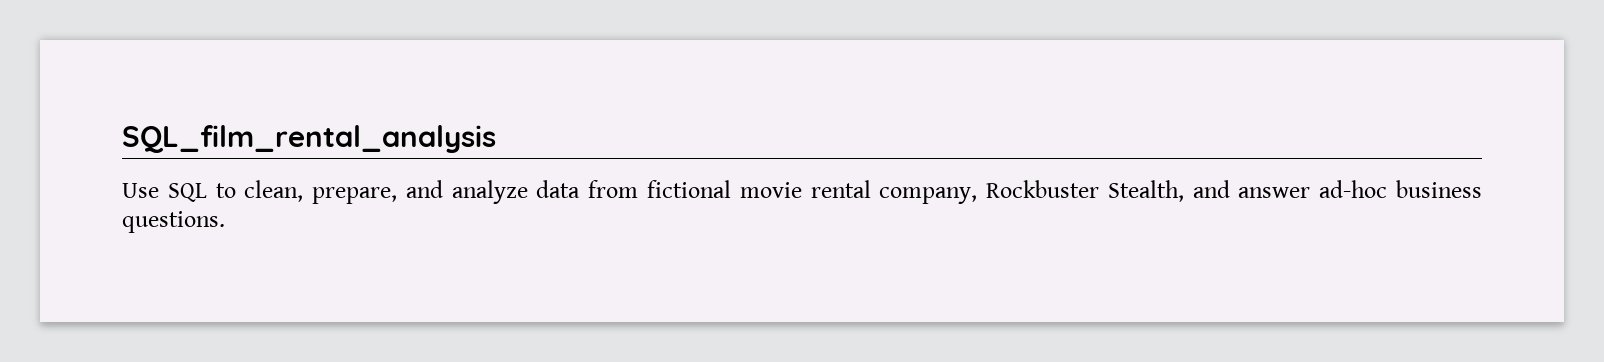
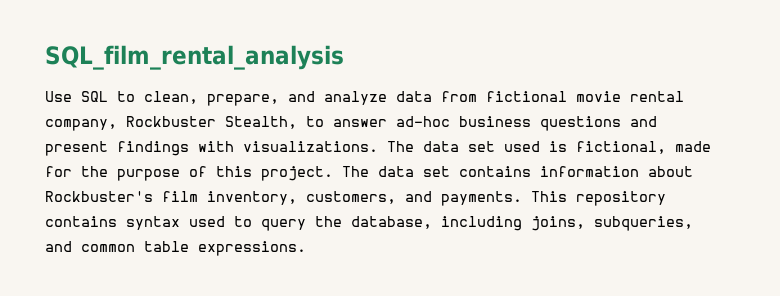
[1192,180,1230,198] and -> [306,116,324,127] to
[122,211,225,233] questions. -> [540,116,657,131] [45,141,711,156] [45,166,693,181] [45,191,666,206] [45,216,693,231] [45,241,306,256] questions and present findings with visualizations. The data set used is fictional, made for the purpose of this project. The data set contains information about Rockbuster's film inventory, customers, and payments. This repository contains syntax used to query the database, including joins, subqueries, and common table expressions.

